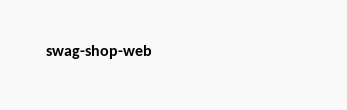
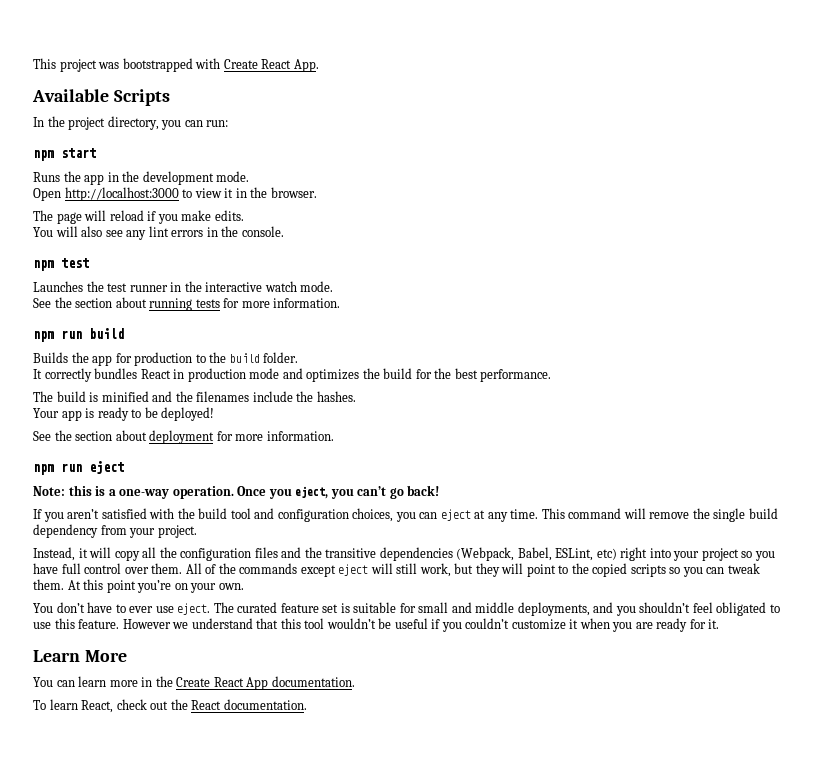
[46,45,152,59] swag-shop-web -> [33,58,319,72] [32,89,170,106] [33,116,229,130] [33,148,96,161] [33,171,250,185] [33,187,317,201] [33,210,244,224] [33,226,284,240] [33,258,89,271] [33,281,334,292] [33,297,341,311] [33,328,124,342] [33,352,299,366] [33,368,552,382] [33,391,356,402] [33,407,215,421] [33,430,334,444] [33,461,124,475] [33,485,440,499] [33,508,778,522] [33,524,197,538] [33,547,775,561] [33,563,760,577] [33,579,244,593] [33,602,780,616] [33,618,720,632] [33,650,127,662] [33,676,355,690] [33,699,307,713] This project was bootstrapped with Create React App. // Available Scripts // In the project directory, you can run: // npm start // Runs the app in the development mode. // Open http://localhost:3000 to view it in the browser. // The page will reload if you make edits. // You will also see any lint errors in the console. // npm test // Launches the test runner in the interactive watch mode. // See the section about running tests for more information. // npm run build // Builds the app for production to the build folder. // It correctly bundles React in production mode and optimizes the build for the best performance. // The build is minified and the filenames include the hashes. // Your app is ready to be deployed! // See the section about deployment for more information. // npm run eject // Note: this is a one-way operation. Once you eject, you can’t go back! // If you aren’t satisfied with the build tool and configuration choices, you can eject at any time. This command will remove the single build dependency from your project. // Instead, it will copy all the configuration files and the transitive dependencies (Webpack, Babel, ESLint, etc) right into your project so you have full control over them. All of the commands except eject will still work, but they will point to the copied scripts so you can tweak them. At this point you’re on your own. // You don’t have to ever use eject. The curated feature set is suitable for small and middle deployments, and you shouldn’t feel obligated to use this feature. However we understand that this tool wouldn’t be useful if you couldn’t customize it when you are ready for it. // Learn More // You can learn more in the Create React App documentation. // To learn React, check out the React documentation.

